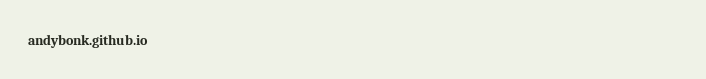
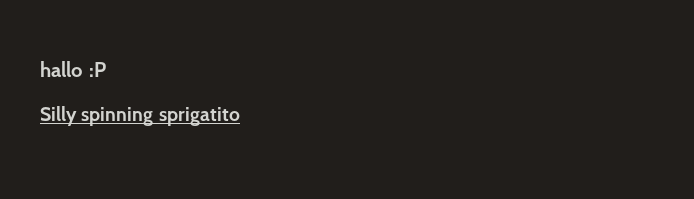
[28,34,148,48] andybonk.github.io -> [40,61,106,77] [40,106,240,126] hallo :P // Silly spinning sprigatito

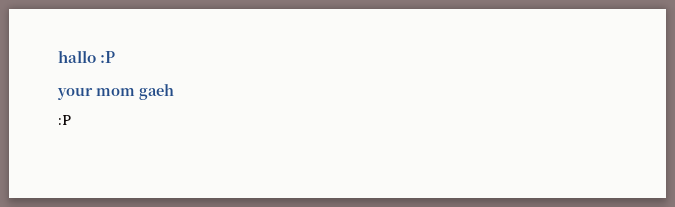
[40,106,240,126] Silly spinning sprigatito -> [57,84,174,100] [58,115,71,125] your mom gaeh // :P

